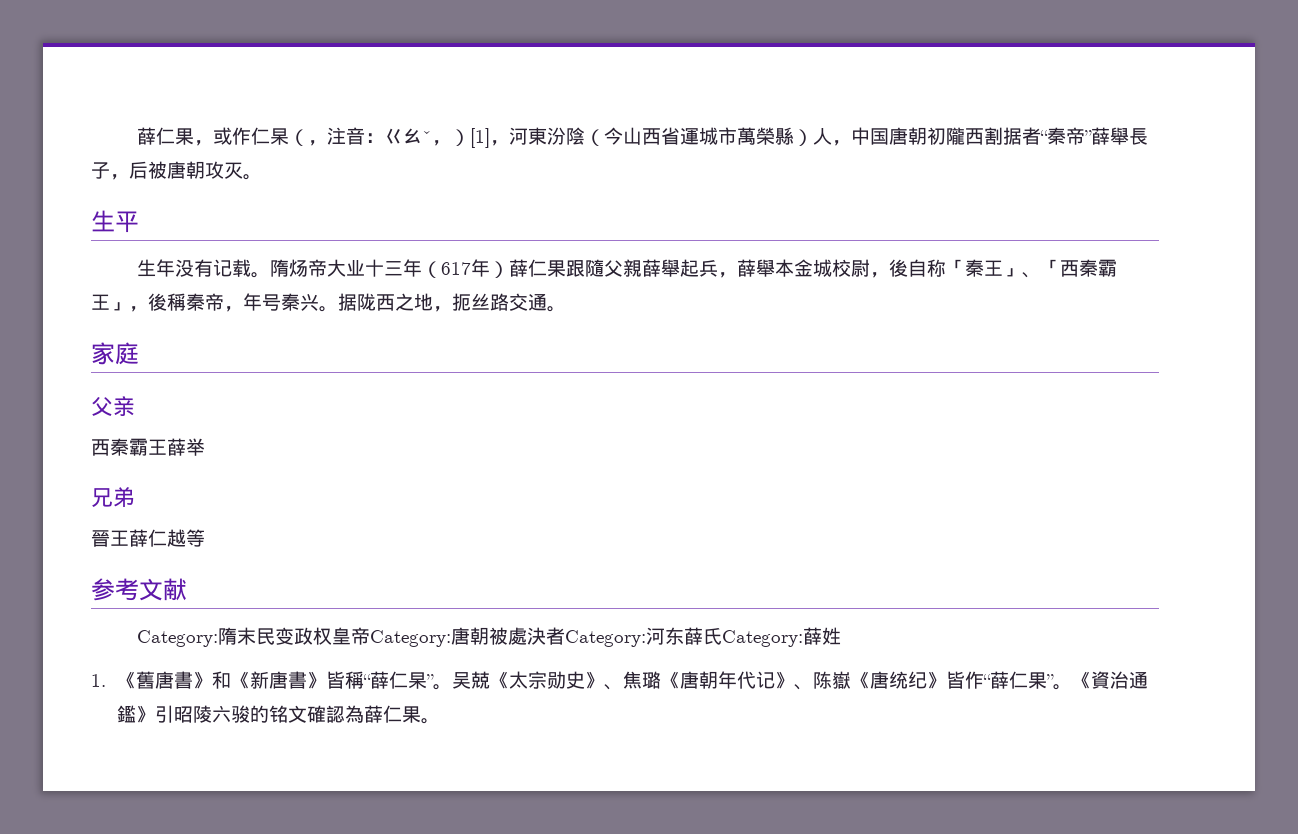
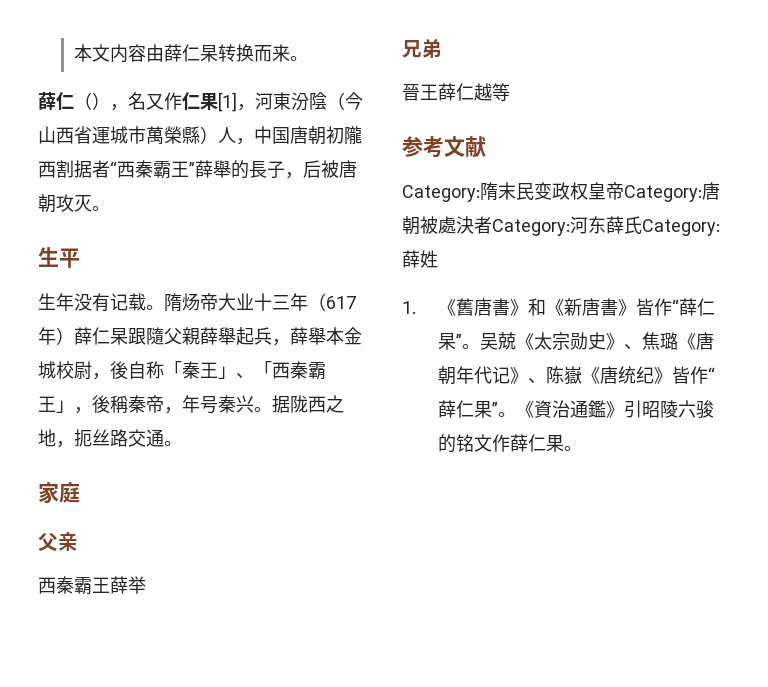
[137,127,471,146] 薛仁果，或作仁杲（，注音：ㄍㄠˇ，） -> [73,44,308,63] [38,92,218,111] 本文内容由薛仁杲转换而来。 // 薛仁（），名又作仁果
[1047,127,1086,145] 秦帝 -> [117,160,189,179] 西秦霸王
(1130, 136) none -> [231,160,249,179] 的
[547,260,567,277] 果 -> [110,328,128,345] 杲
[345,671,365,689] 稱 -> [653,298,672,316] 作
[307,705,365,723] 確認為 -> [491,434,510,452] 作

